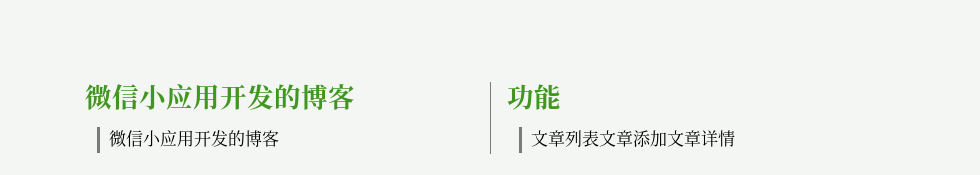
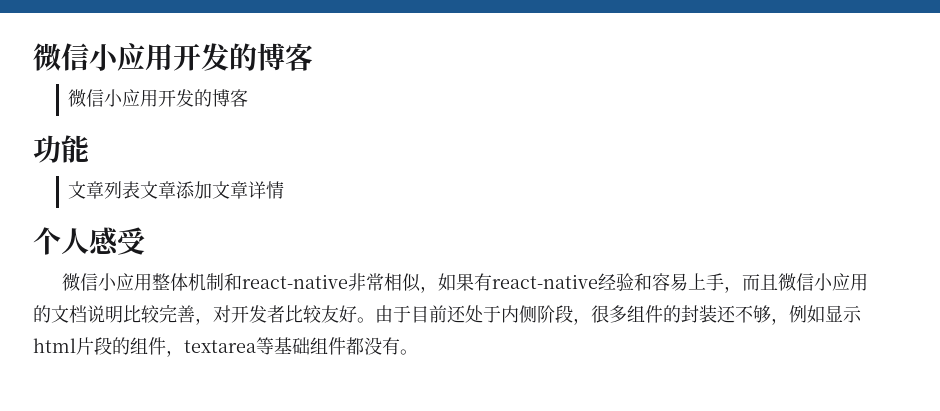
(735, 138) none -> [33,227,145,255] [61,273,868,293] [33,304,862,325] [33,337,418,357] // 个人感受 // 微信小应用整体机制和react-native非常相似，如果有react-native经验和容易上手，而且微信小应用的文档说明比较完善，对开发者比较友好。由于目前还处于内侧阶段，很多组件的封装还不够，例如显示html片段的组件，textarea等基础组件都没有。

